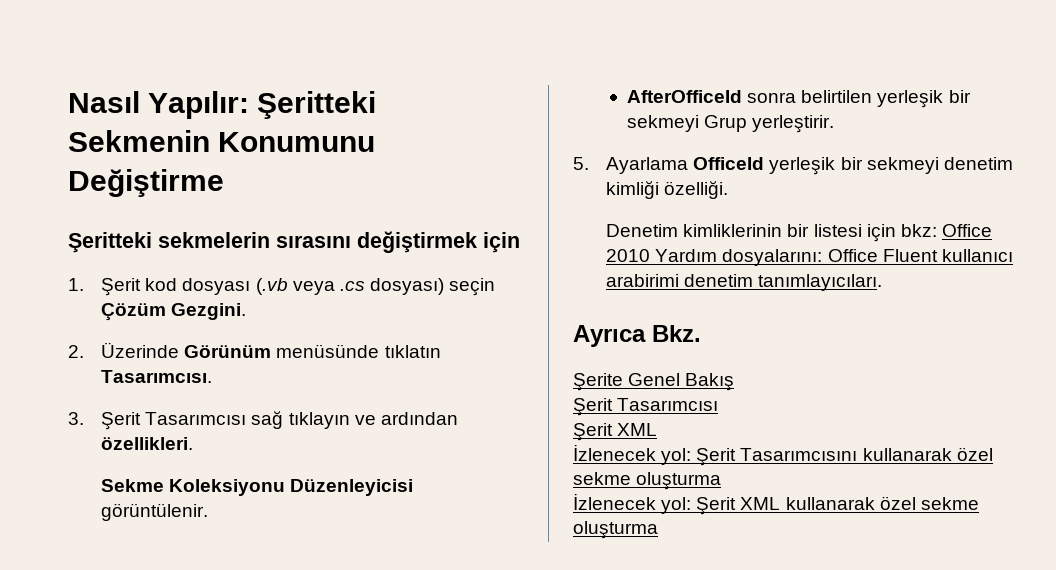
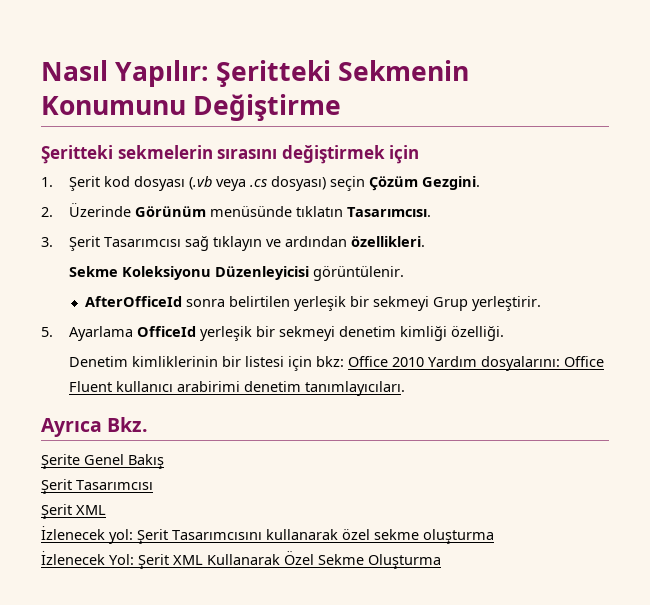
[661,496,979,515] [573,521,658,539] yol: Şerit XML kullanarak özel sekme oluşturma -> [109,551,441,569] Yol: Şerit XML Kullanarak Özel Sekme Oluşturma

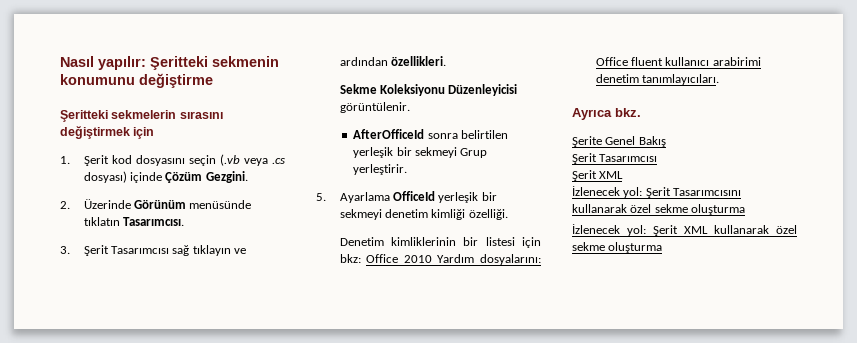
[115,60,470,87] [41,94,342,121] Yapılır: Şeritteki Sekmenin Konumunu Değiştirme -> [98,56,279,70] [60,73,213,88] yapılır: Şeritteki sekmenin konumunu değiştirme
[133,176,185,191] dosyası -> [135,155,216,166] dosyasını seçin
[329,176,365,191] seçin -> [129,172,162,183] içinde
[68,381,112,392] Fluent -> [630,57,663,66] fluent
[107,417,149,432] Bkz. -> [615,108,641,117] bkz.
[109,551,441,569] Yol: Şerit XML Kullanarak Özel Sekme Oluşturma -> [627,225,797,236] [572,242,663,253] yol: Şerit XML kullanarak özel sekme oluşturma

